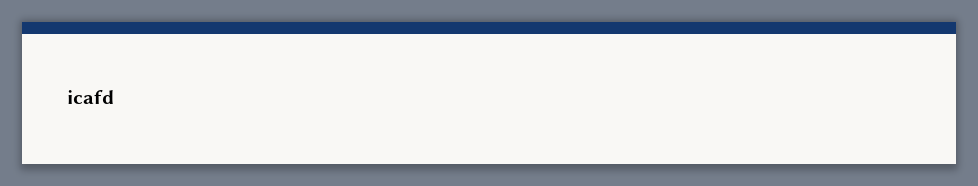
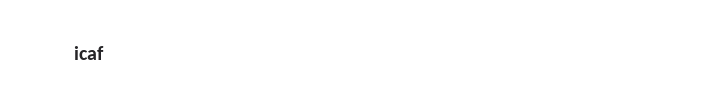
[67,90,114,104] icafd -> [74,46,104,60] icaf

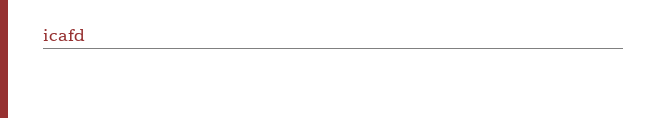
[74,46,104,60] icaf -> [43,29,85,41] icafd

